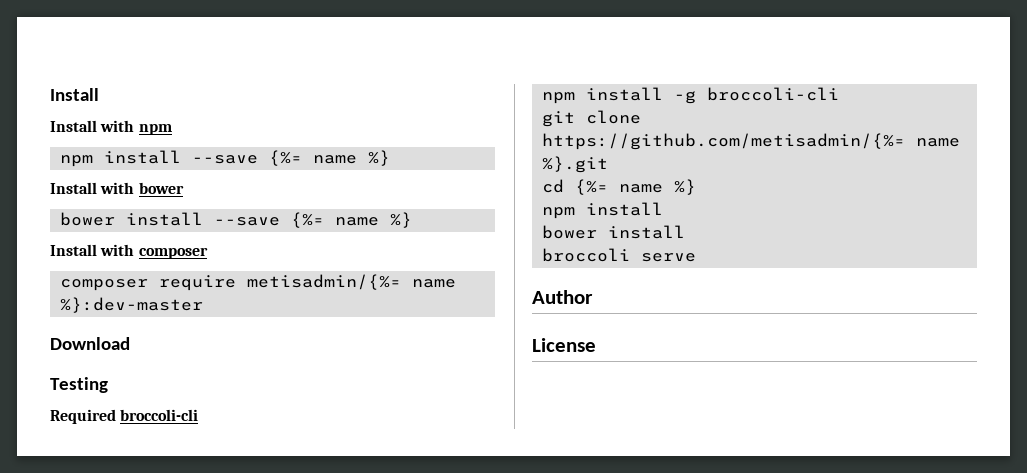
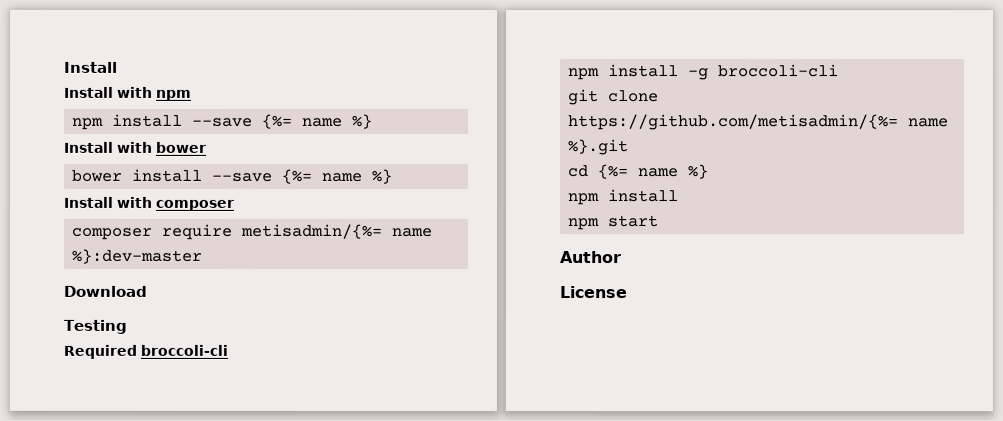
[541,225,685,239] [541,248,696,262] bower install // broccoli serve -> [567,215,659,231] npm start

